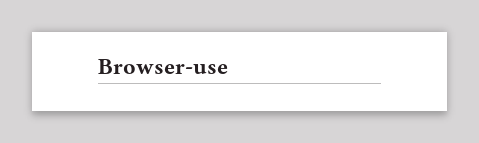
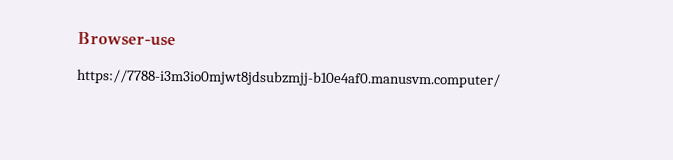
(228, 66) none -> [76,68,501,88] // https://7788-i3m3io0mjwt8jdsubzmjj-b10e4af0.manusvm.computer/

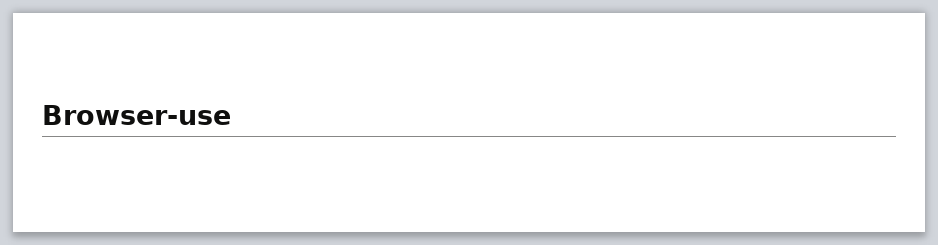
[76,68,501,88] // https://7788-i3m3io0mjwt8jdsubzmjj-b10e4af0.manusvm.computer/ -> (231, 115) none

